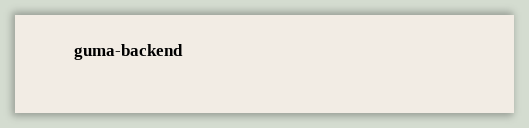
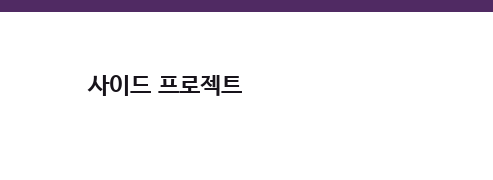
[74,44,183,60] guma-backend -> [87,75,242,96] 사이드 프로젝트

